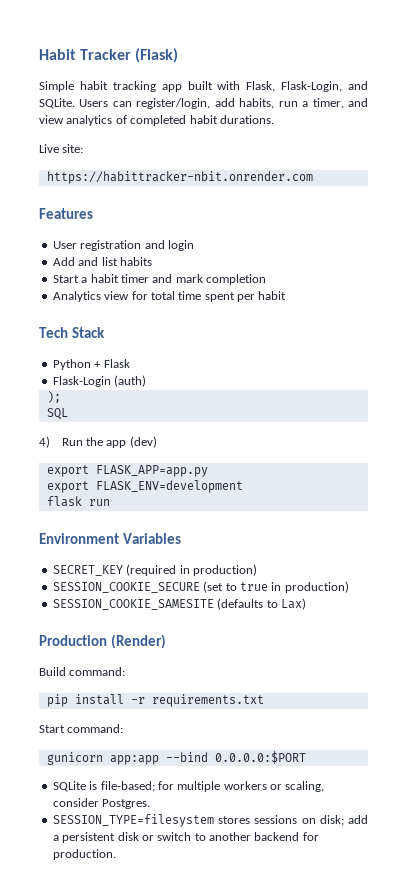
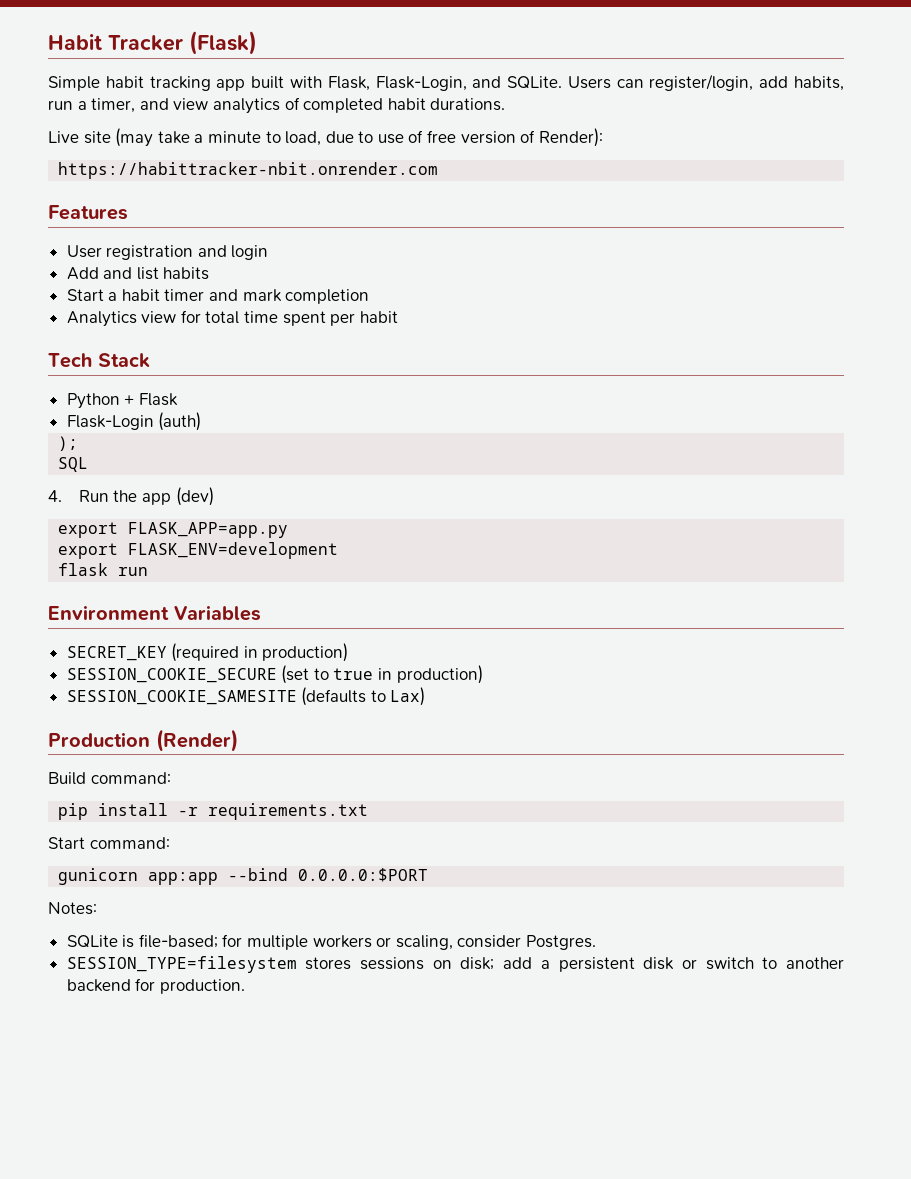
[62,144,84,153] site: -> [83,128,603,147] site (may take a minute to load, due to use of free version of Render):
[39,436,50,448] 4) -> [48,490,62,502] 4.
(306, 757) none -> [48,902,97,915] // Notes:

